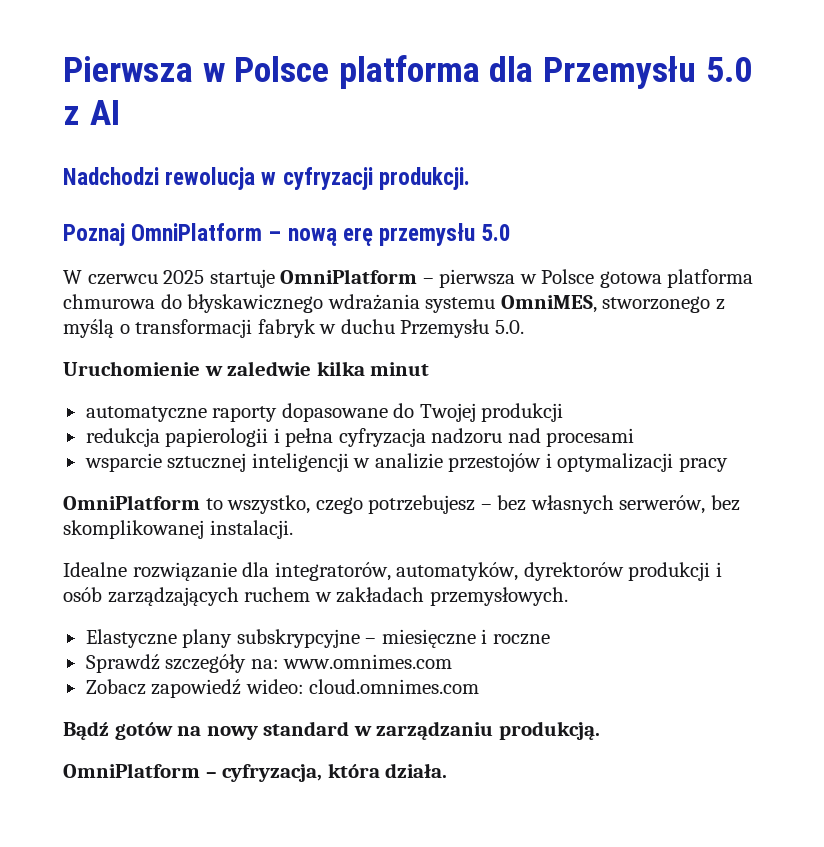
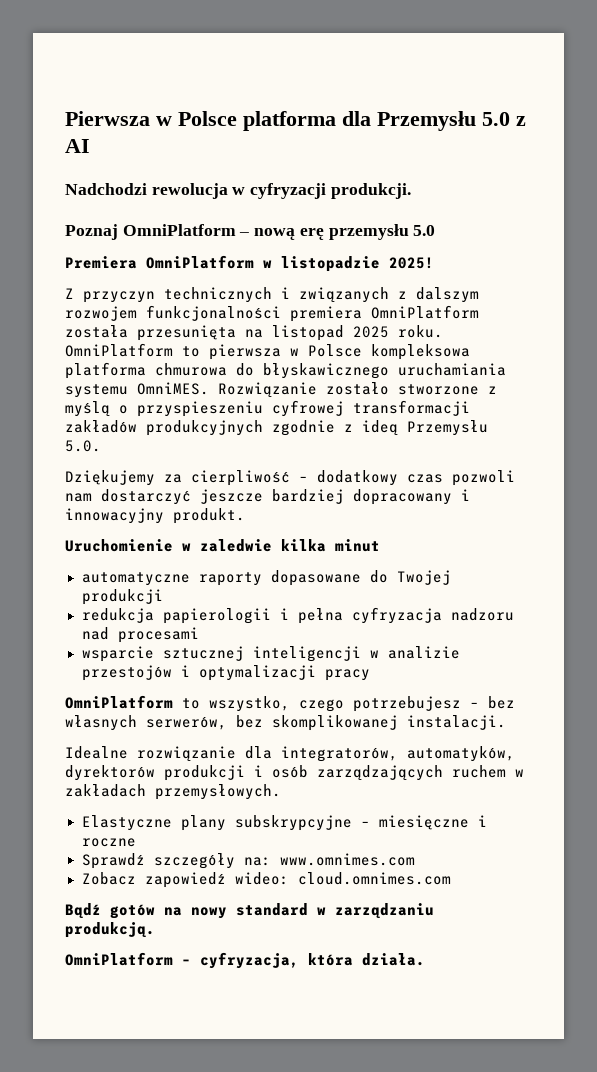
[63,269,434,288] W czerwcu 2025 startuje OmniPlatform – -> [65,255,434,272] [65,287,479,303] [65,305,479,322] [65,325,443,341] [65,343,200,357] Premiera OmniPlatform w listopadzie 2025! // Z przyczyn technicznych i związanych z dalszym rozwojem funkcjonalności premiera OmniPlatform została przesunięta na listopad 2025 roku. OmniPlatform to
[599,271,662,288] gotowa -> [371,344,470,360] kompleksowa
[327,294,725,313] [63,319,524,338] wdrażania systemu OmniMES, stworzonego z myślą o transformacji fabryk w duchu Przemysłu 5.0. -> [398,363,506,376] [65,382,497,398] [65,400,470,417] [65,420,488,436] [65,440,101,452] [65,470,515,486] [65,489,470,505] [65,508,245,524] uruchamiania systemu OmniMES. Rozwiązanie zostało stworzone z myślą o przyspieszeniu cyfrowej transformacji zakładów produkcyjnych zgodnie z ideą Przemysłu 5.0. // Dziękujemy za cierpliwość – dodatkowy czas pozwoli nam dostarczyć jeszcze bardziej dopracowany i innowacyjny produkt.

